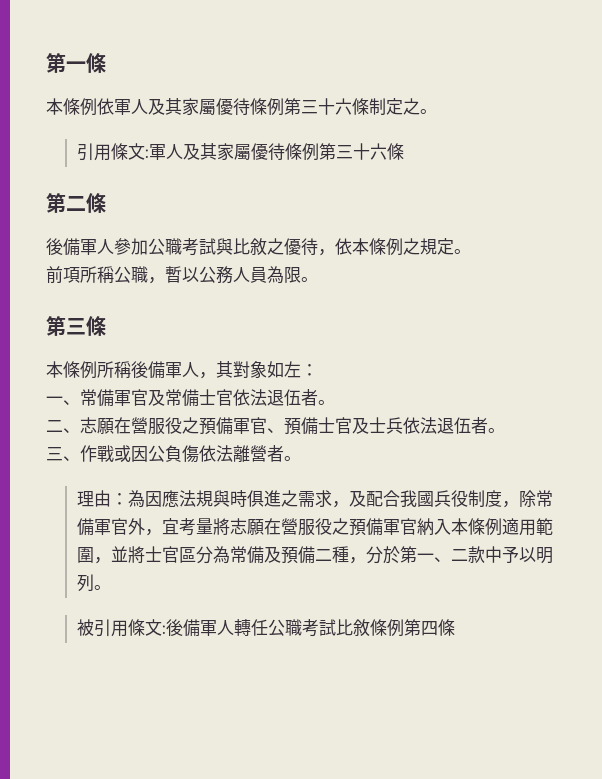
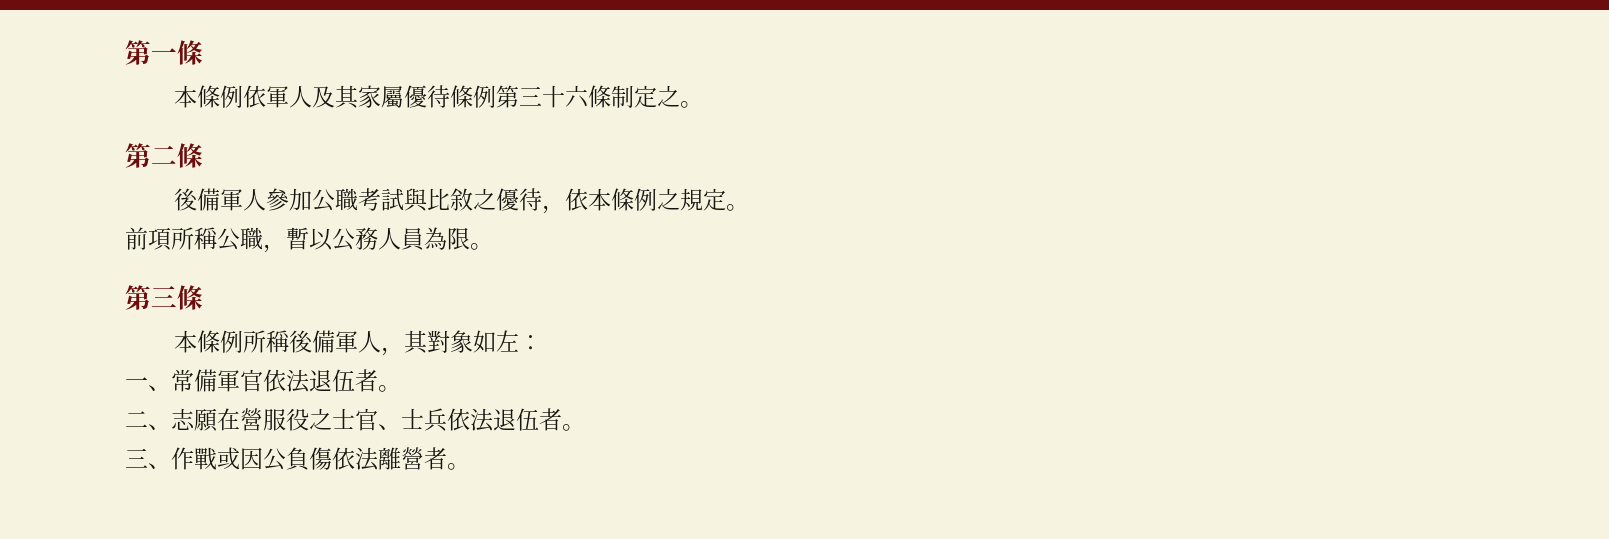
[76,143,404,161] // 引用條文:軍人及其家屬優待條例第三十六條 -> (703, 104) none
[148,389,233,407] 及常備士官 -> (263, 380) none
[199,417,369,435] 預備軍官、預備士官及 -> [332,408,401,431] 士官、
[76,490,553,508] [76,518,553,536] [76,546,553,564] [76,574,111,592] [76,619,455,637] // 理由：為因應法規與時俱進之需求，及配合我國兵役制度，除常備軍官外，宜考量將志願在營服役之預備軍官納入本條例適用範圍，並將士官區分為常備及預備二種，分於第一、二款中予以明列。 // 被引用條文:後備軍人轉任公職考試比敘條例第四條 -> (470, 466) none

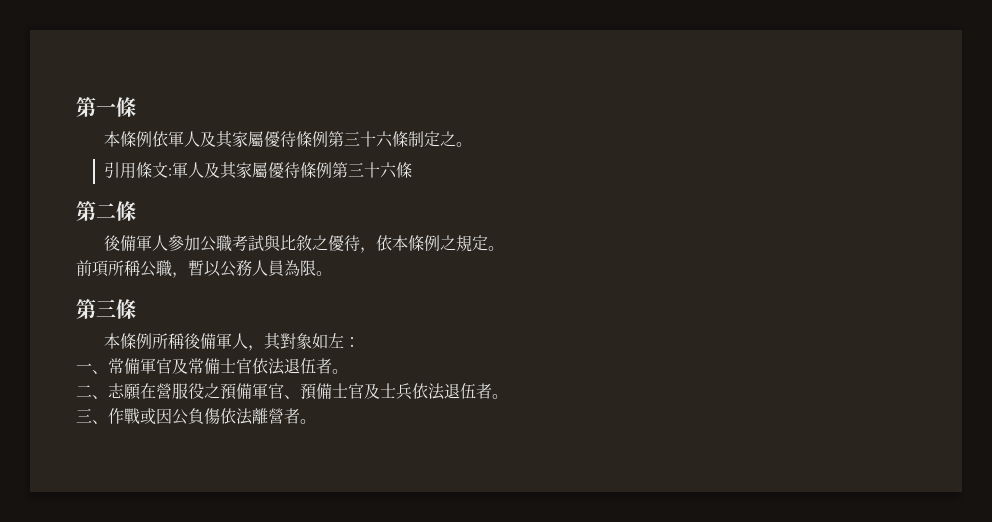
(703, 104) none -> [104,162,413,179] // 引用條文:軍人及其家屬優待條例第三十六條
(263, 380) none -> [172,358,252,374] 及常備士官
[332,408,401,431] 士官、 -> [220,383,380,400] 預備軍官、預備士官及

